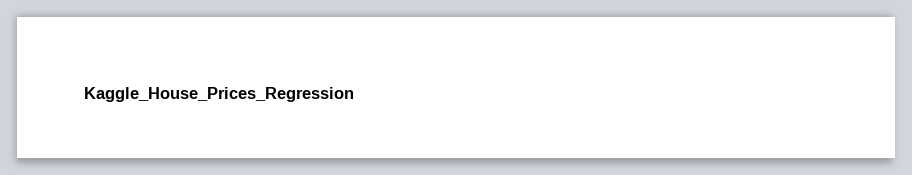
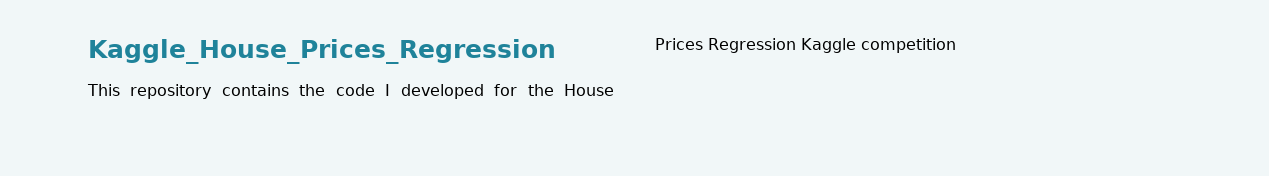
(354, 94) none -> [87,84,615,99] [655,38,956,53] // This repository contains the code I developed for the House Prices Regression Kaggle competition

